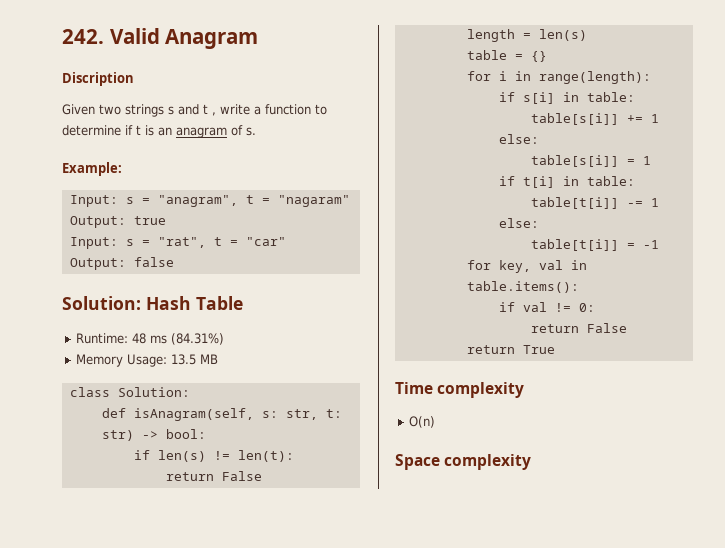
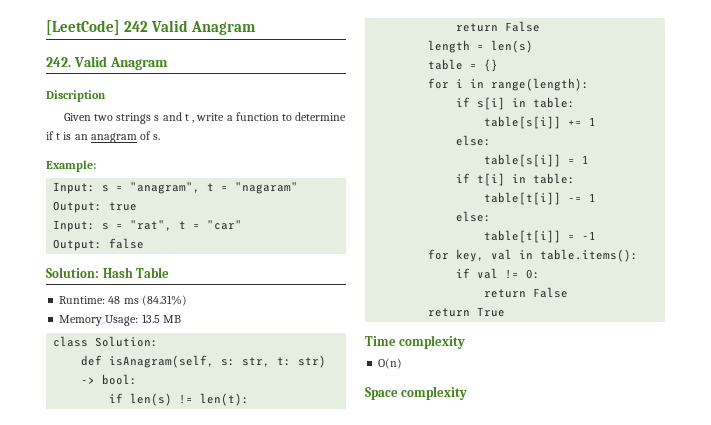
(62, 36) none -> [46,20,256,35] [LeetCode] 242 Valid Anagram //

